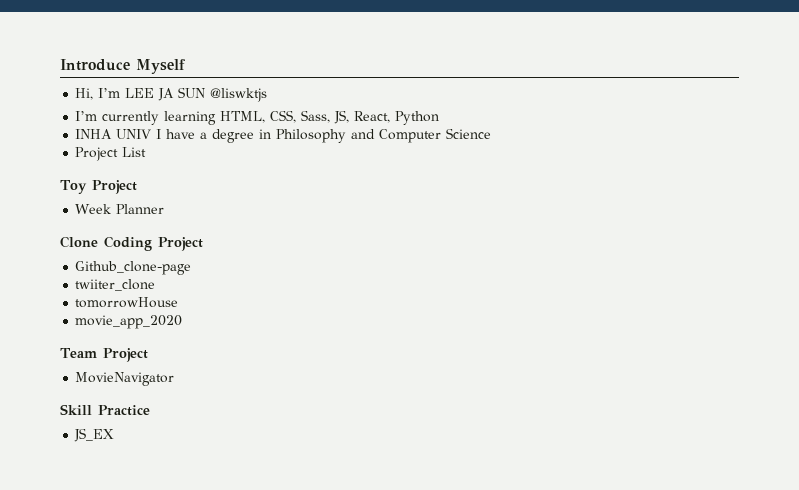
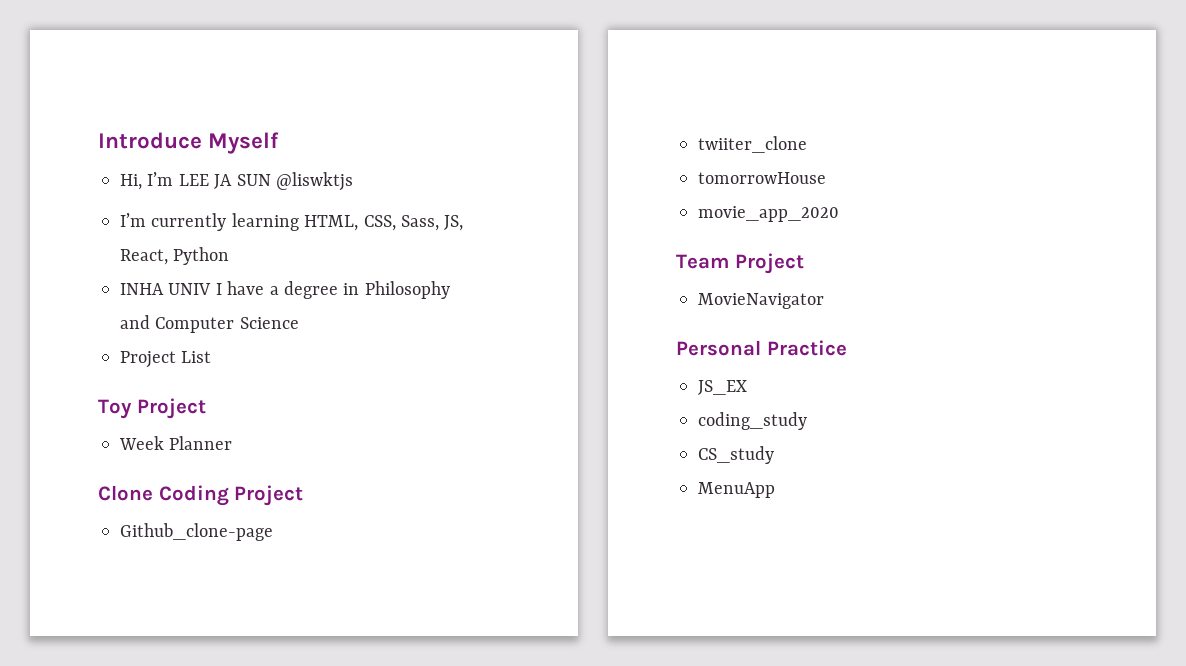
[60,404,92,415] Skill -> [676,340,761,356] Personal
(115, 435) none -> [698,412,807,430] [698,446,774,464] [698,482,775,498] // coding_study // CS_study // MenuApp

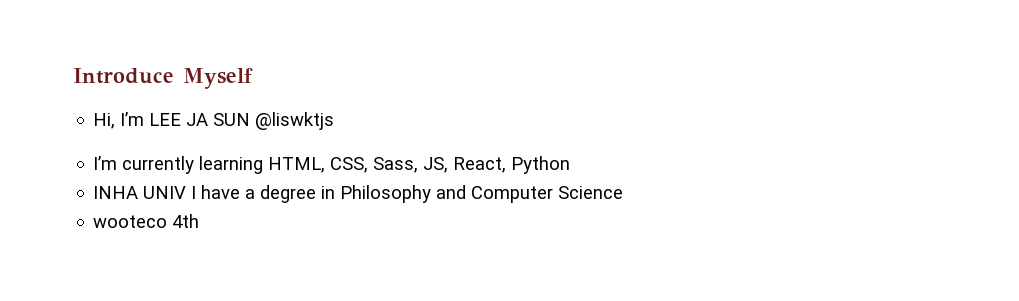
[120,351,212,368] [98,398,206,419] [119,436,233,450] [98,485,304,506] [120,523,273,541] [698,136,807,153] [698,172,826,184] [698,206,839,222] [676,253,804,274] [698,293,824,309] [676,340,847,356] [698,380,747,395] [698,412,807,430] [698,446,774,464] [698,482,775,498] Project List // Toy Project // Week Planner // Clone Coding Project // Github_clone-page // twiiter_clone // tomorrowHouse // movie_app_2020 // Team Project // MovieNavigator // Personal Practice // JS_EX // coding_study // CS_study // MenuApp -> [93,214,200,228] wooteco 4th

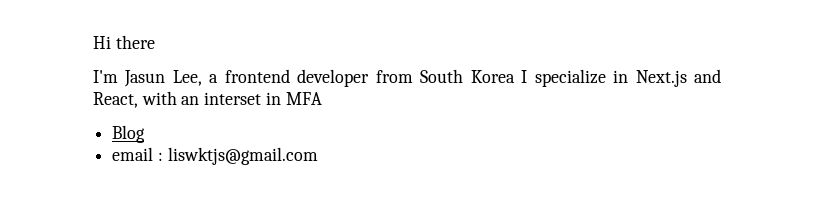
[73,68,253,89] [93,112,335,130] [93,156,571,174] [93,185,624,203] [93,214,200,228] Introduce Myself // Hi, I’m LEE JA SUN @liswktjs // I’m currently learning HTML, CSS, Sass, JS, React, Python // INHA UNIV I have a degree in Philosophy and Computer Science // wooteco 4th -> [93,35,155,49] [93,69,721,87] [93,91,322,108] [112,125,146,143] [112,147,318,165] Hi there // I'm Jasun Lee, a frontend developer from South Korea I specialize in Next.js and React, with an interset in MFA // Blog // email : liswktjs@gmail.com

